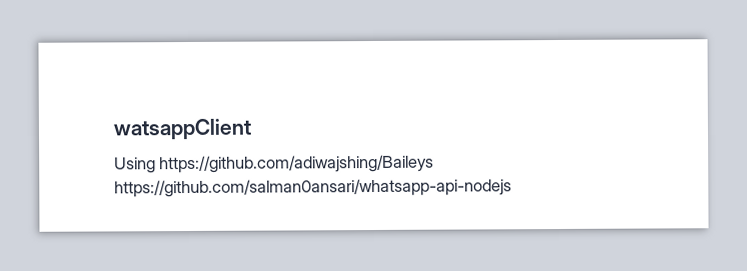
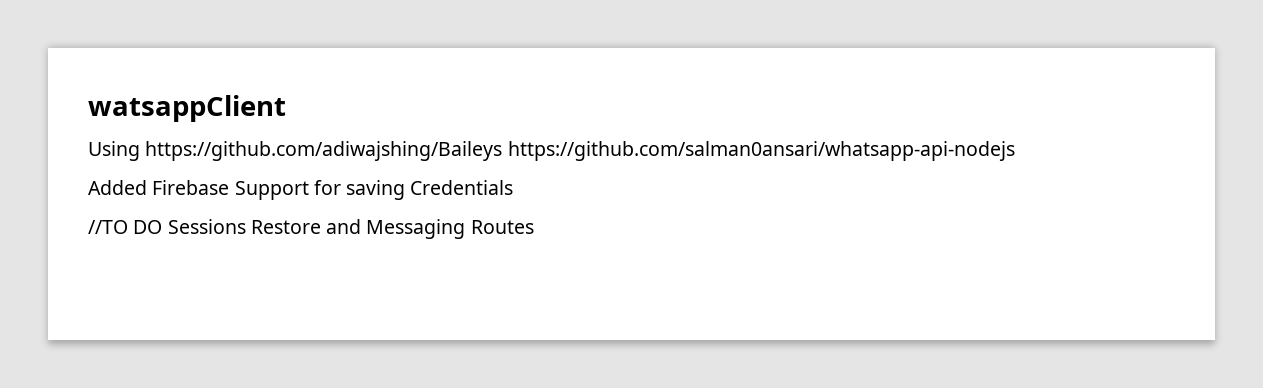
(512, 188) none -> [88,180,514,200] [88,219,534,239] // Added Firebase Support for saving Credentials // //TO DO Sessions Restore and Messaging Routes

